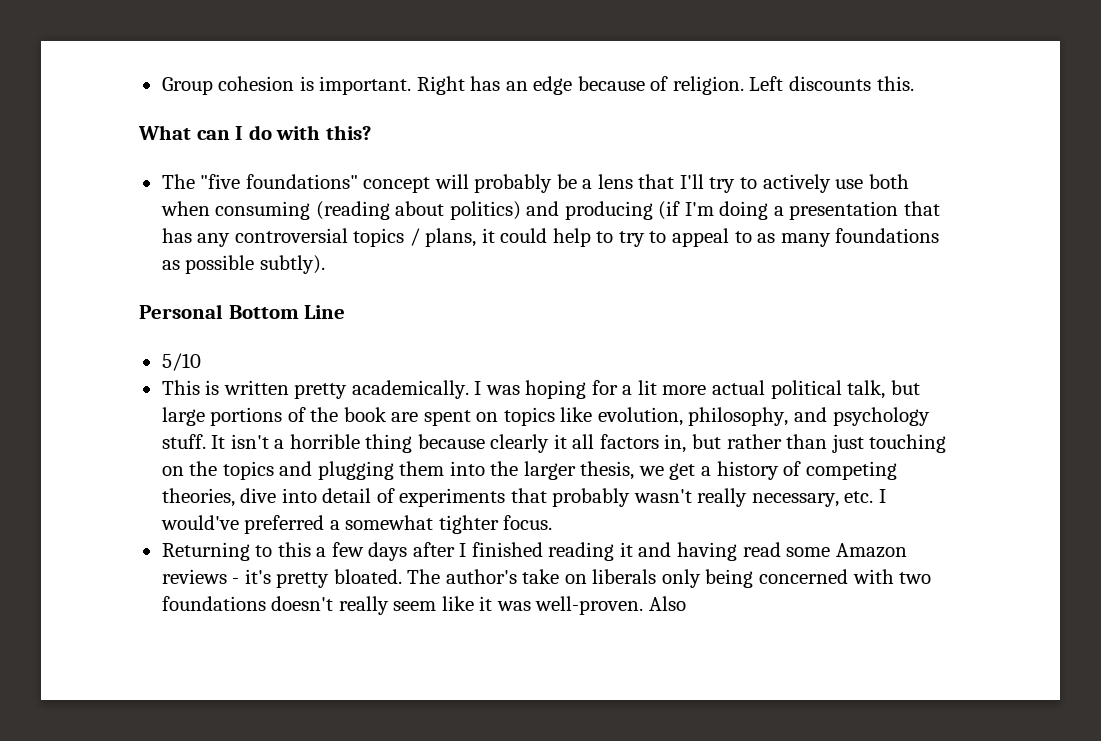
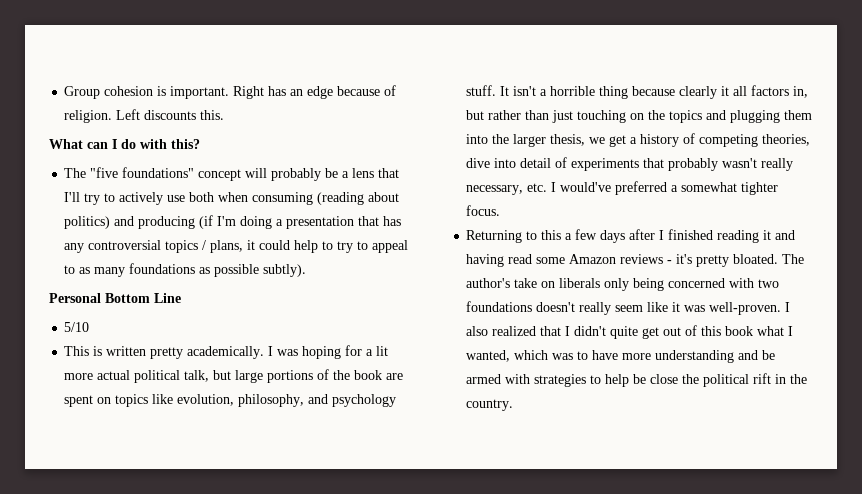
[648,596,686,611] Also -> [785,302,791,312] [466,325,794,339] [466,350,776,363] [466,373,808,387] [466,399,514,411] I also realized that I didn't quite get out of this book what I wanted, which was to have more understanding and be armed with strategies to help be close the political rift in the country.

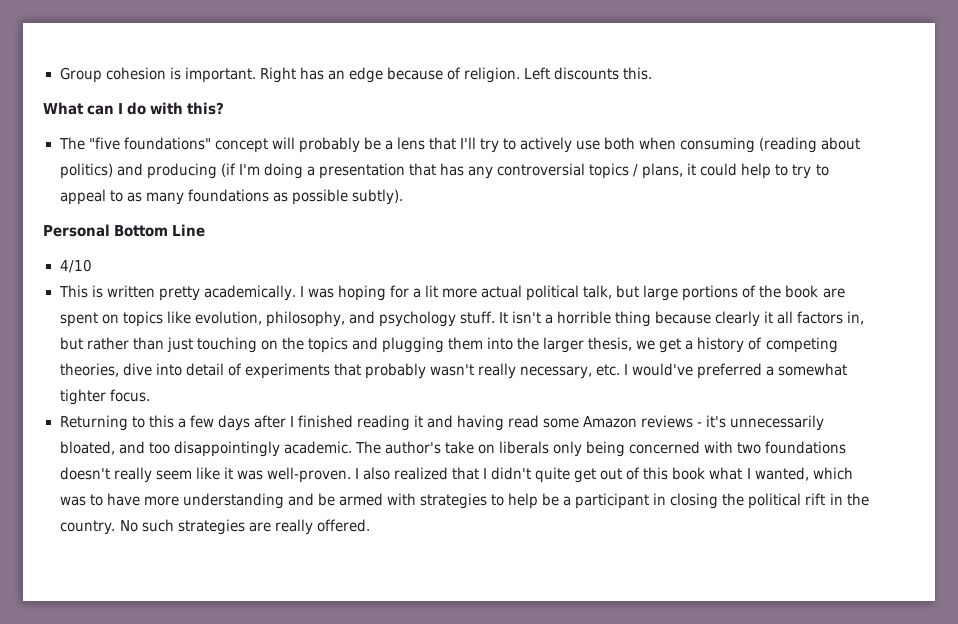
[64,322,90,332] 5/10 -> [59,259,92,273] 4/10
[696,254,779,267] pretty bloated. -> [730,415,825,431] [59,441,352,457] unnecessarily bloated, and too disappointingly academic.
[650,374,679,384] close -> [563,493,719,509] a participant in closing
(514, 405) none -> [119,519,370,535] No such strategies are really offered.

